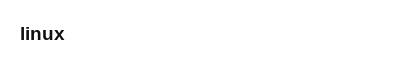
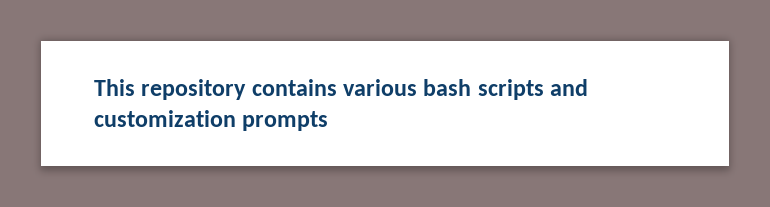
[20,27,65,40] linux -> [94,79,589,100] [94,110,329,131] This repository contains various bash scripts and customization prompts

